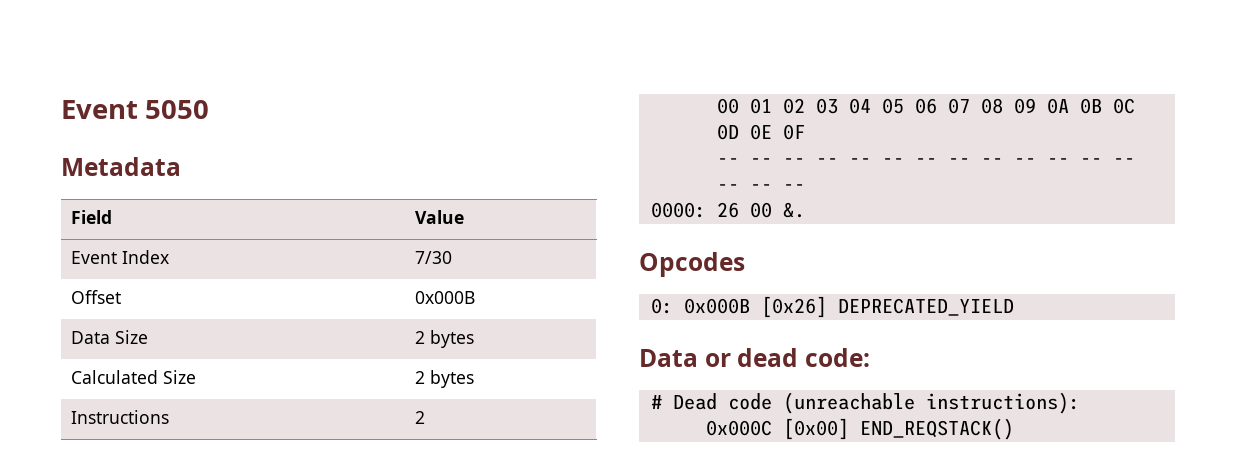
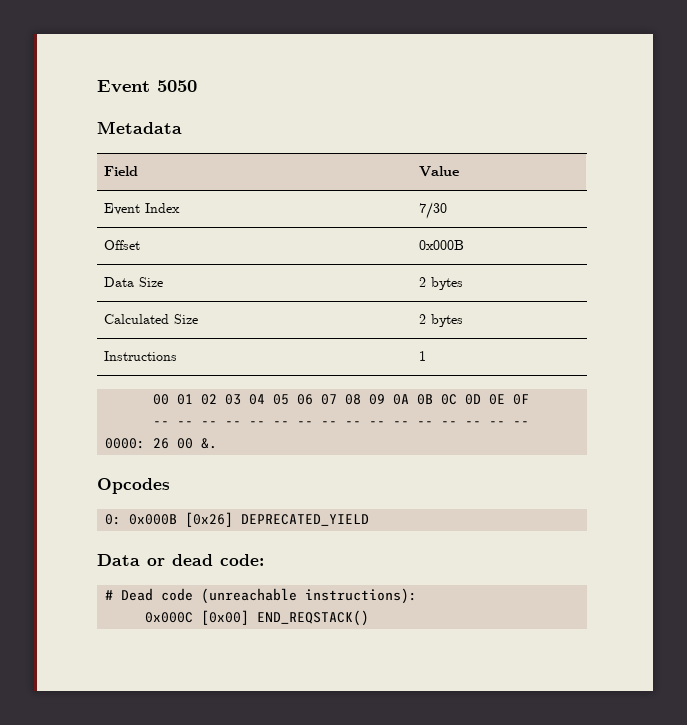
[415,411,426,424] 2 -> [419,351,427,361] 1

